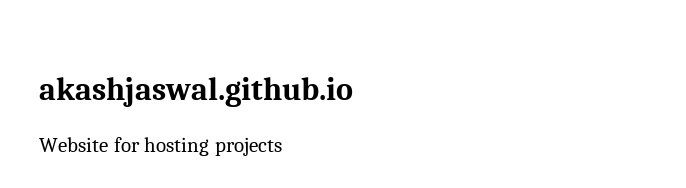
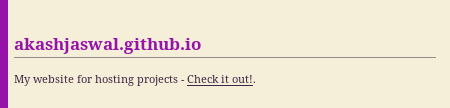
[39,137,108,152] Website -> [14,75,74,86] My website
(282, 146) none -> [181,75,256,83] - Check it out!.

